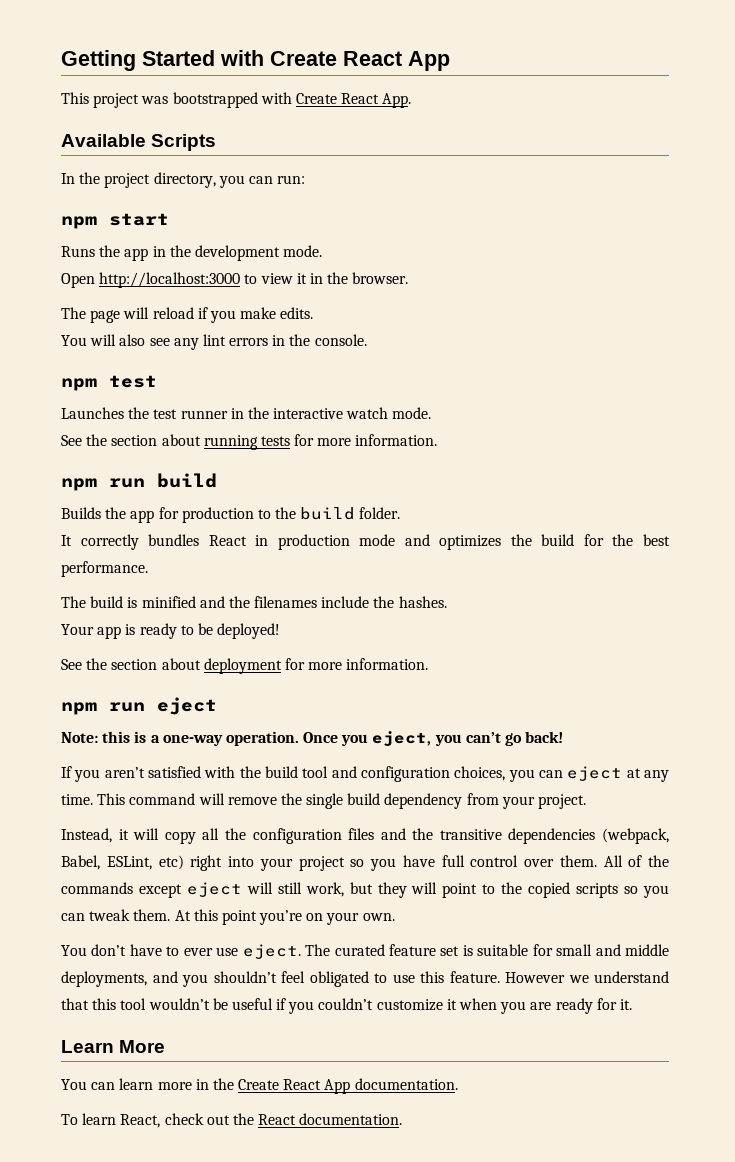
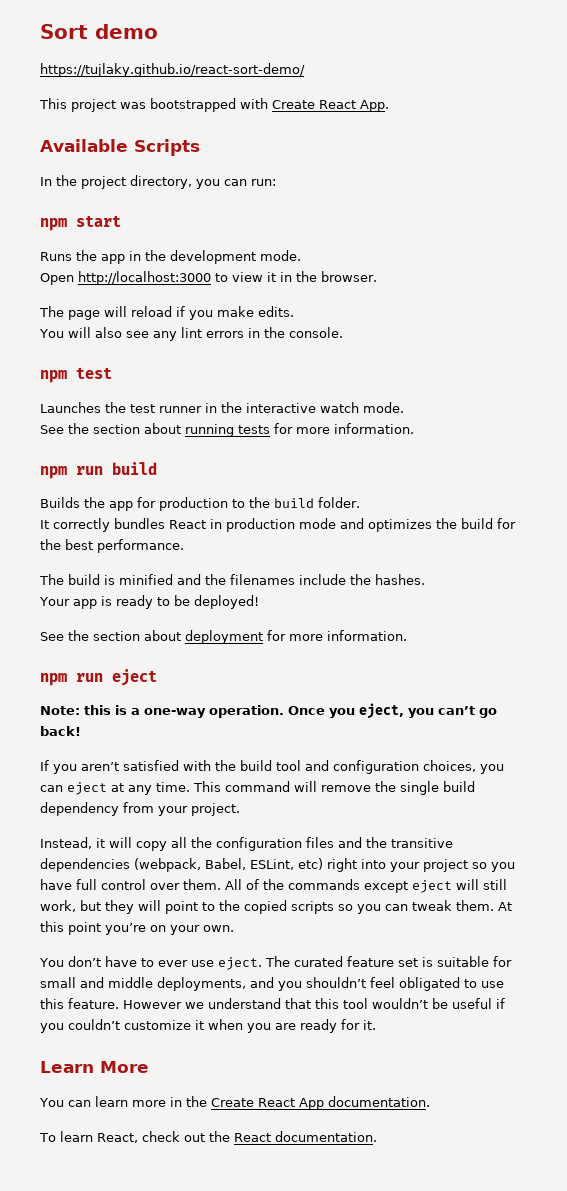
[61,50,450,71] Getting Started with Create React App -> [40,24,158,39] [40,63,305,77] Sort demo // https://tujlaky.github.io/react-sort-demo/

